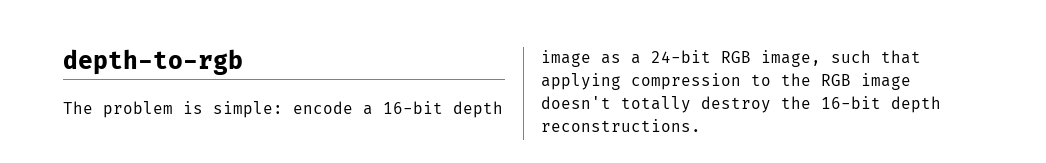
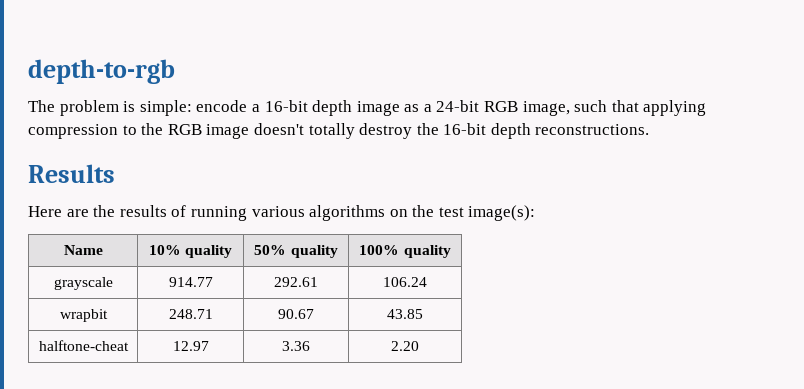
(701, 125) none -> [28,164,115,183] [28,205,536,221] [63,245,103,255] [148,245,233,258] [254,245,338,258] [359,245,451,258] [53,277,113,290] [168,277,213,287] [274,277,318,287] [383,277,427,287] [59,309,108,322] [168,309,213,319] [278,309,314,319] [387,309,423,319] [38,340,129,351] [172,341,209,351] [282,341,310,351] [391,341,419,351] // Results // Here are the results of running various algorithms on the test image(s): // Name | 10% quality | 50% quality | 100% quality // grayscale | 914.77 | 292.61 | 106.24 // wrapbit | 248.71 | 90.67 | 43.85 // halftone-cheat | 12.97 | 3.36 | 2.20

